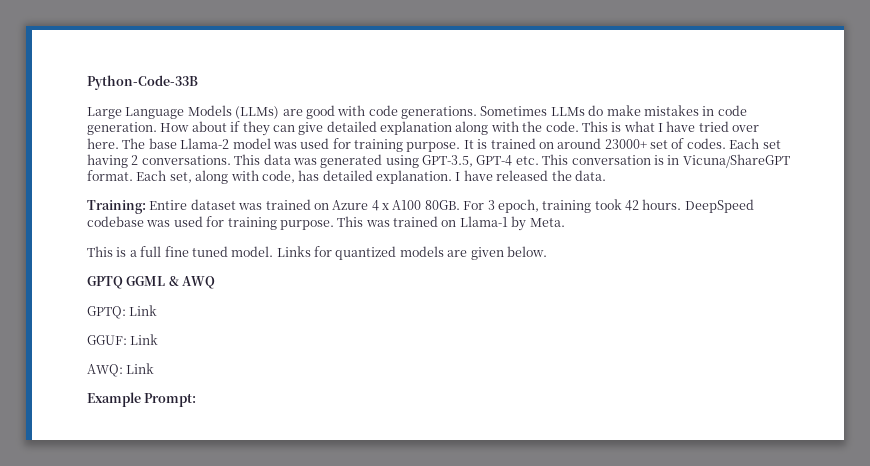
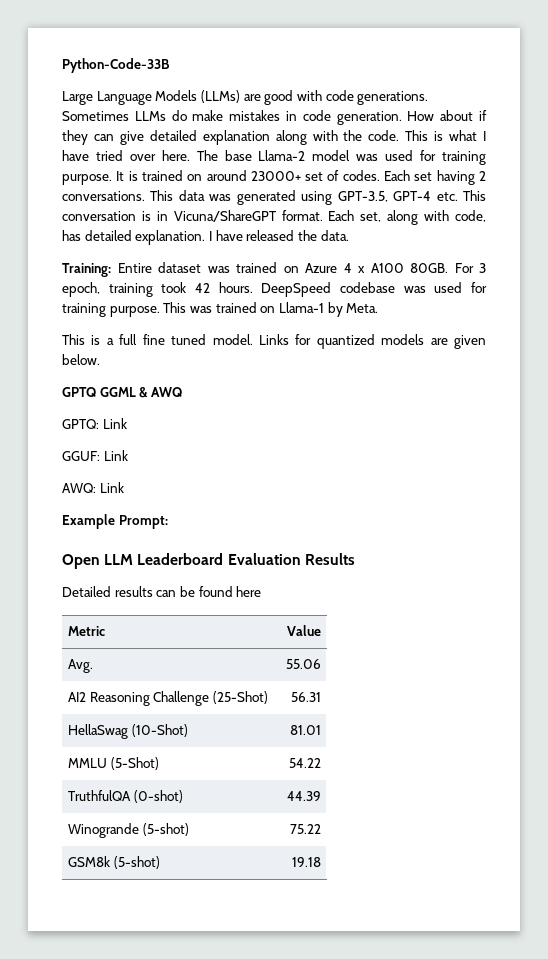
(197, 400) none -> [62,553,355,569] [62,586,262,597] [68,626,106,636] [286,625,321,636] [68,659,94,673] [285,659,321,669] [68,691,269,706] [290,692,321,702] [68,724,188,739] [289,725,321,735] [68,757,159,770] [288,758,321,768] [68,790,183,803] [286,791,321,801] [68,823,189,838] [289,824,321,834] [68,856,160,869] [291,857,321,867] // Open LLM Leaderboard Evaluation Results // Detailed results can be found here // Metric | Value // Avg. | 55.06 // AI2 Reasoning Challenge (25-Shot) | 56.31 // HellaSwag (10-Shot) | 81.01 // MMLU (5-Shot) | 54.22 // TruthfulQA (0-shot) | 44.39 // Winogrande (5-shot) | 75.22 // GSM8k (5-shot) | 19.18

